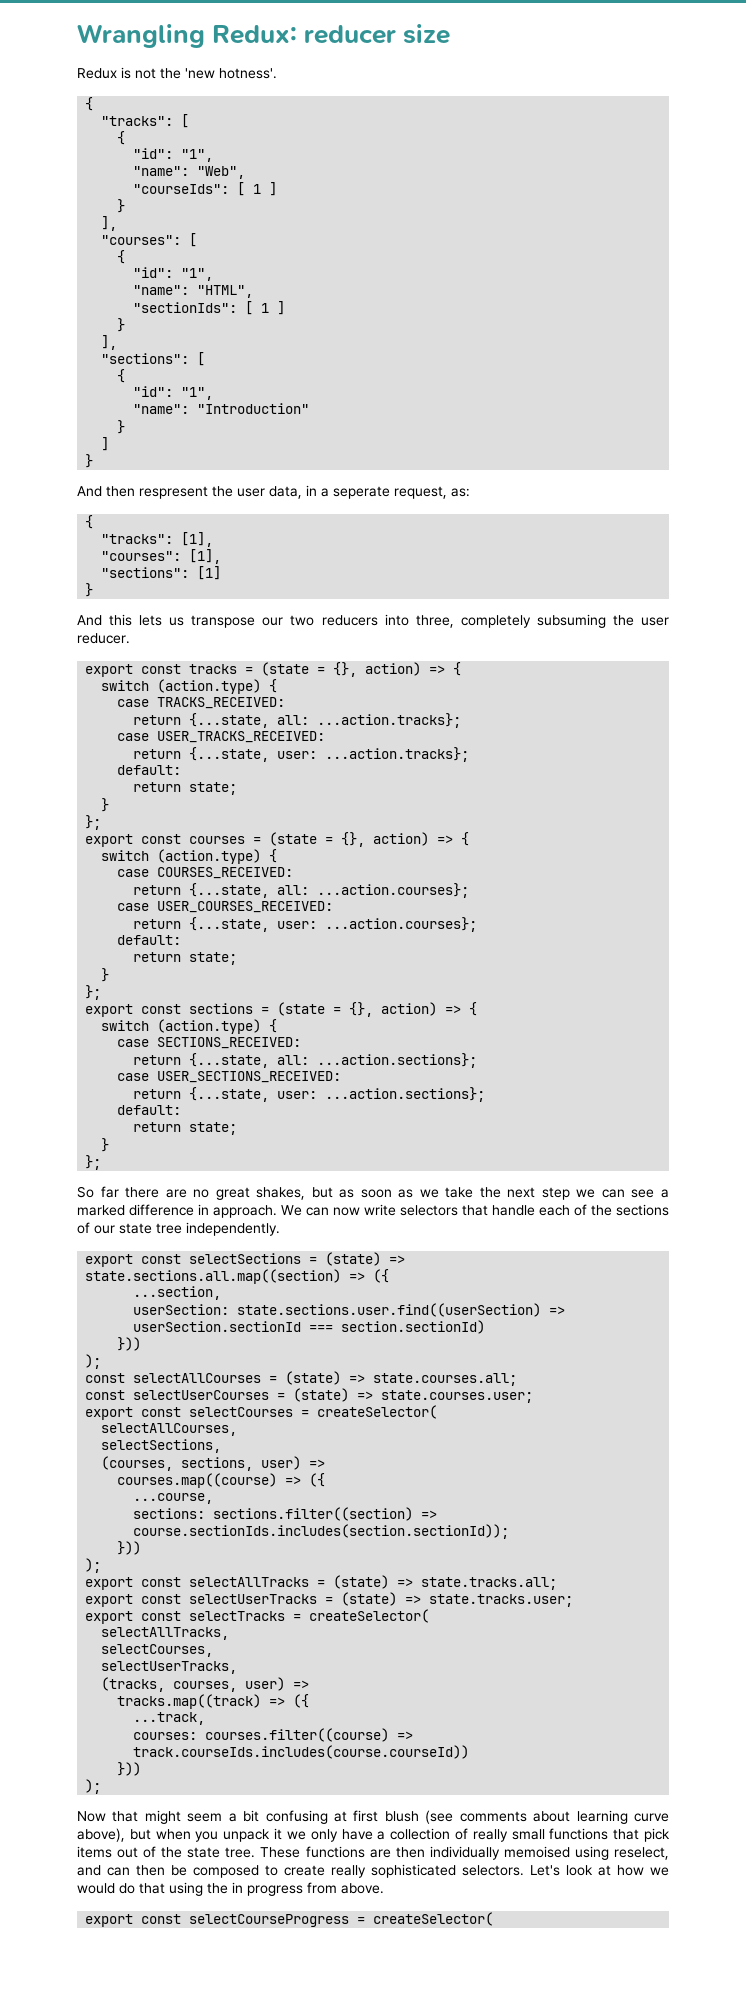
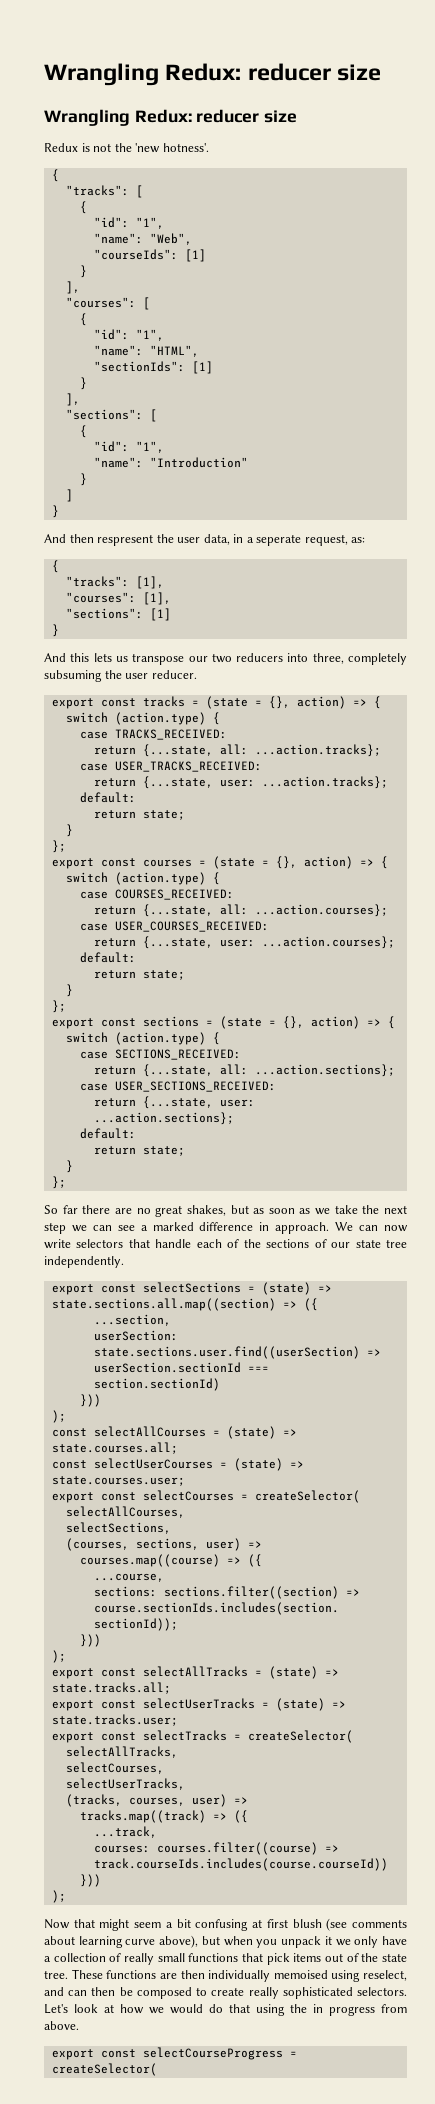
[77,24,451,48] Wrangling Redux: reducer size -> [44,63,382,86] [44,109,298,126] Wrangling Redux: reducer size // Wrangling Redux: reducer size
[237,182,278,196] [ 1 ] -> [184,249,206,262] [1]
[245,301,286,315] [ 1 ] -> [191,361,213,374] [1]

